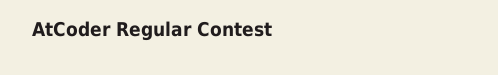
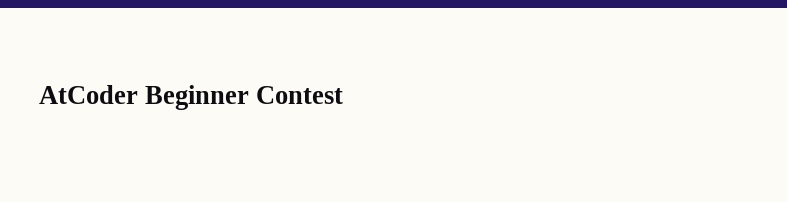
[116,21,192,41] Regular -> [145,85,250,110] Beginner

